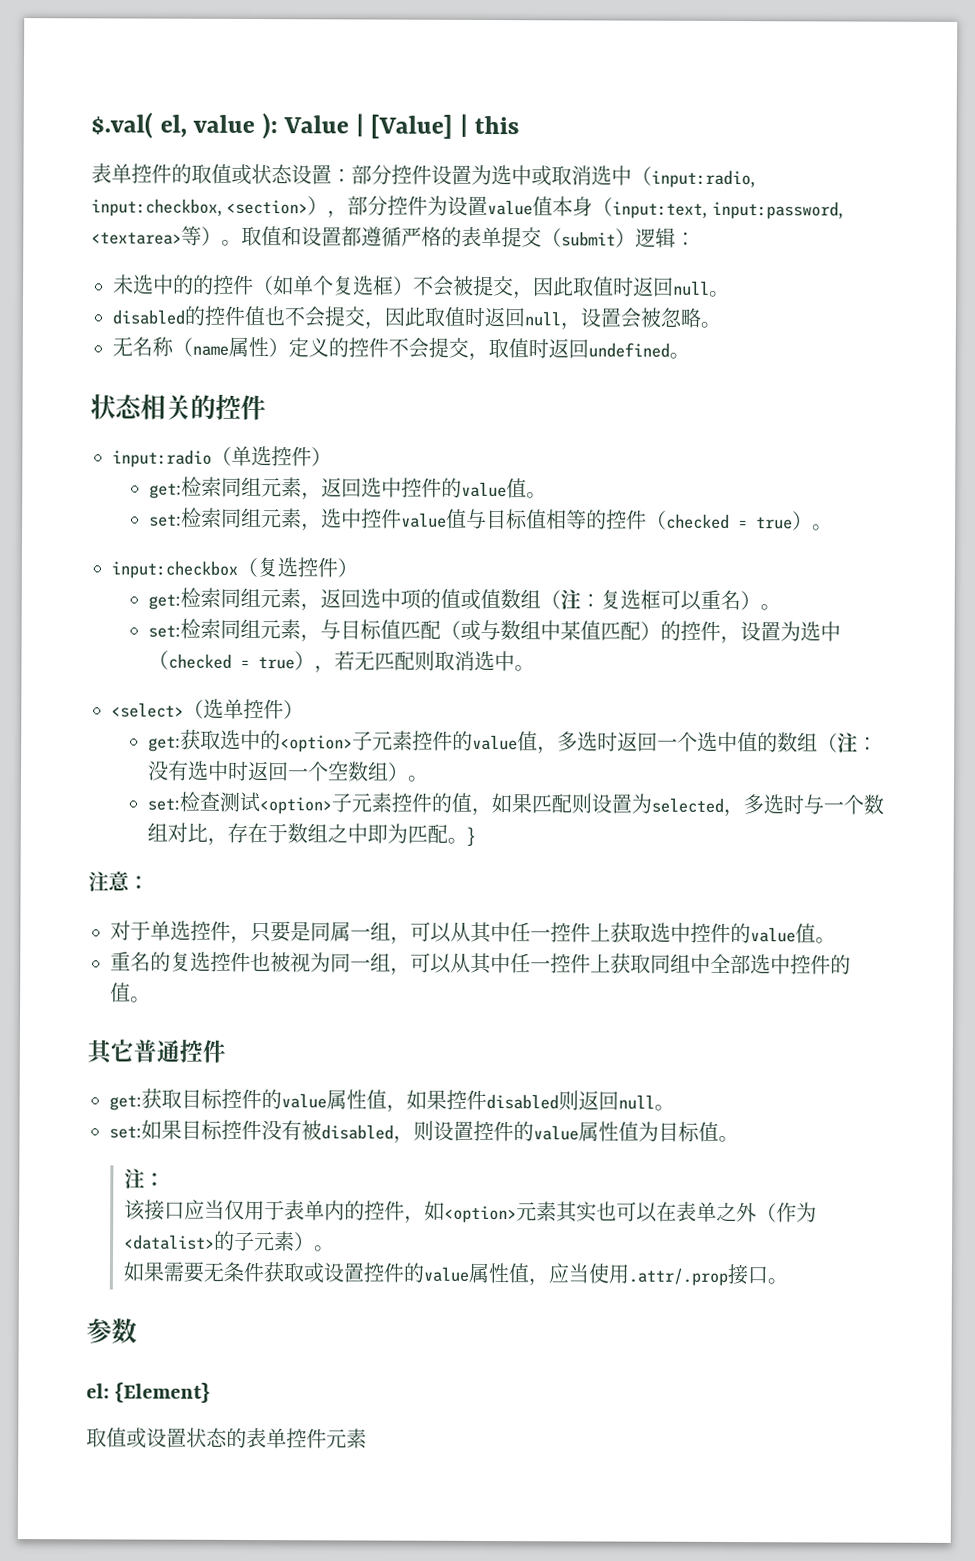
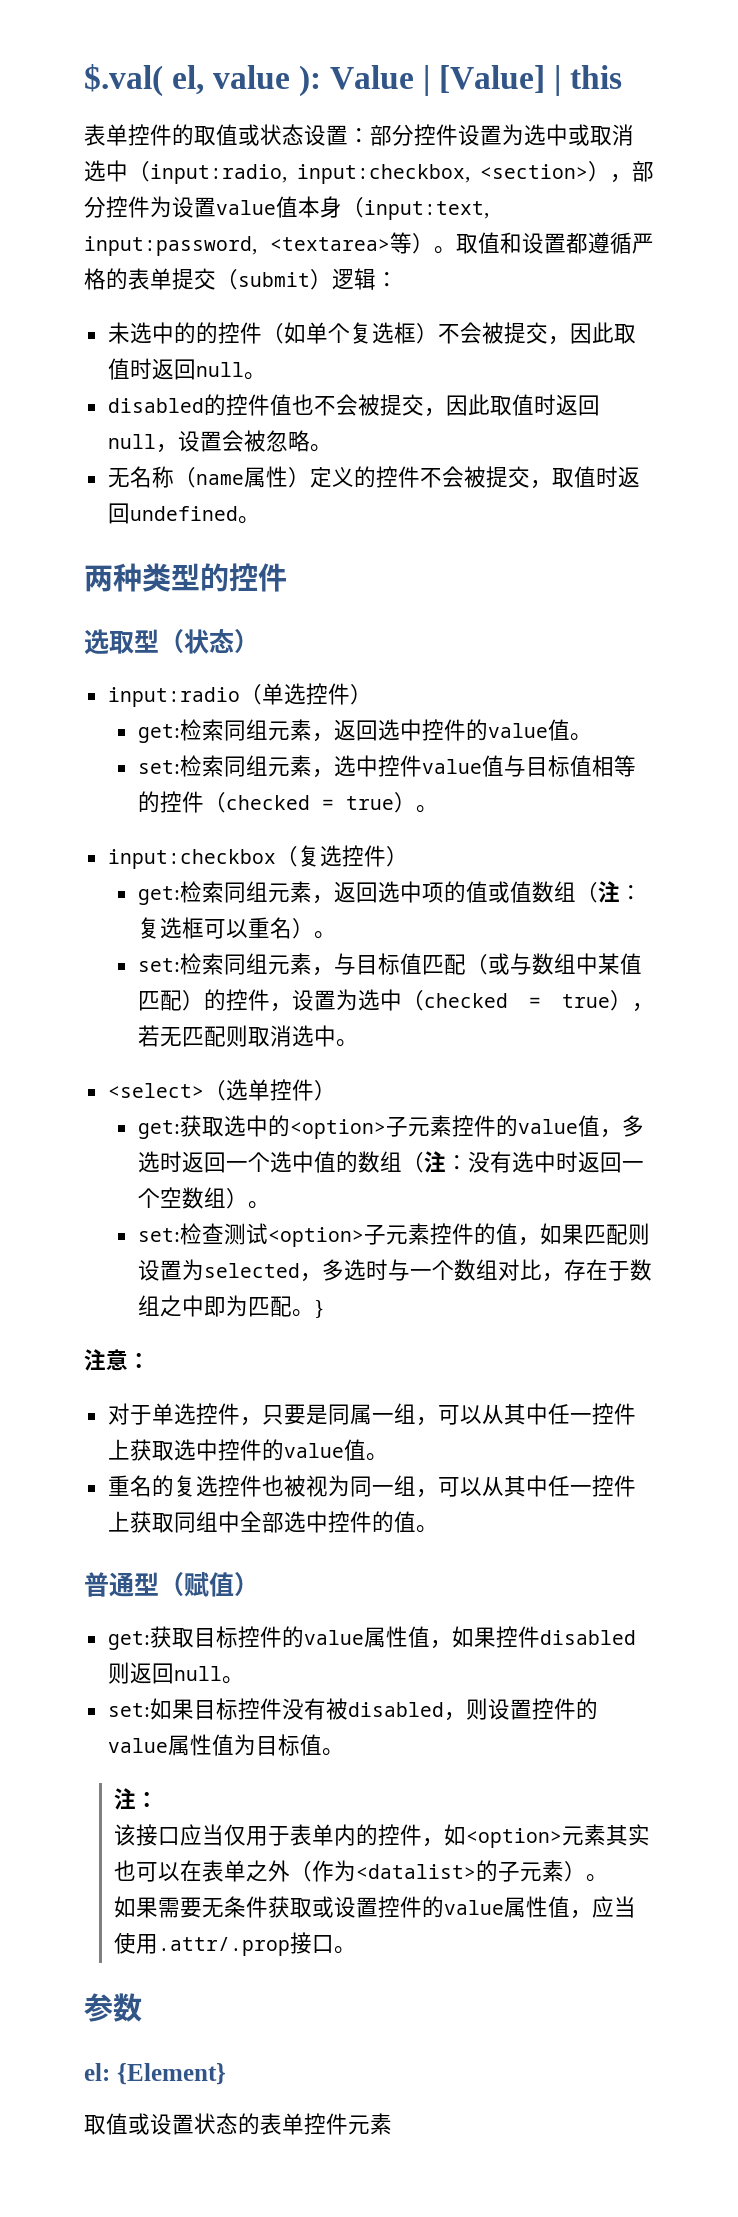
(325, 317) none -> [357,394,380,416] 被
(429, 348) none -> [463,466,486,488] 被
[90,393,266,421] 状态相关的控件 -> [84,563,287,592] [84,629,259,655] 两种类型的控件 // 选取型（状态）
[87,1039,226,1065] 其它普通控件 -> [84,1572,259,1597] 普通型（赋值）

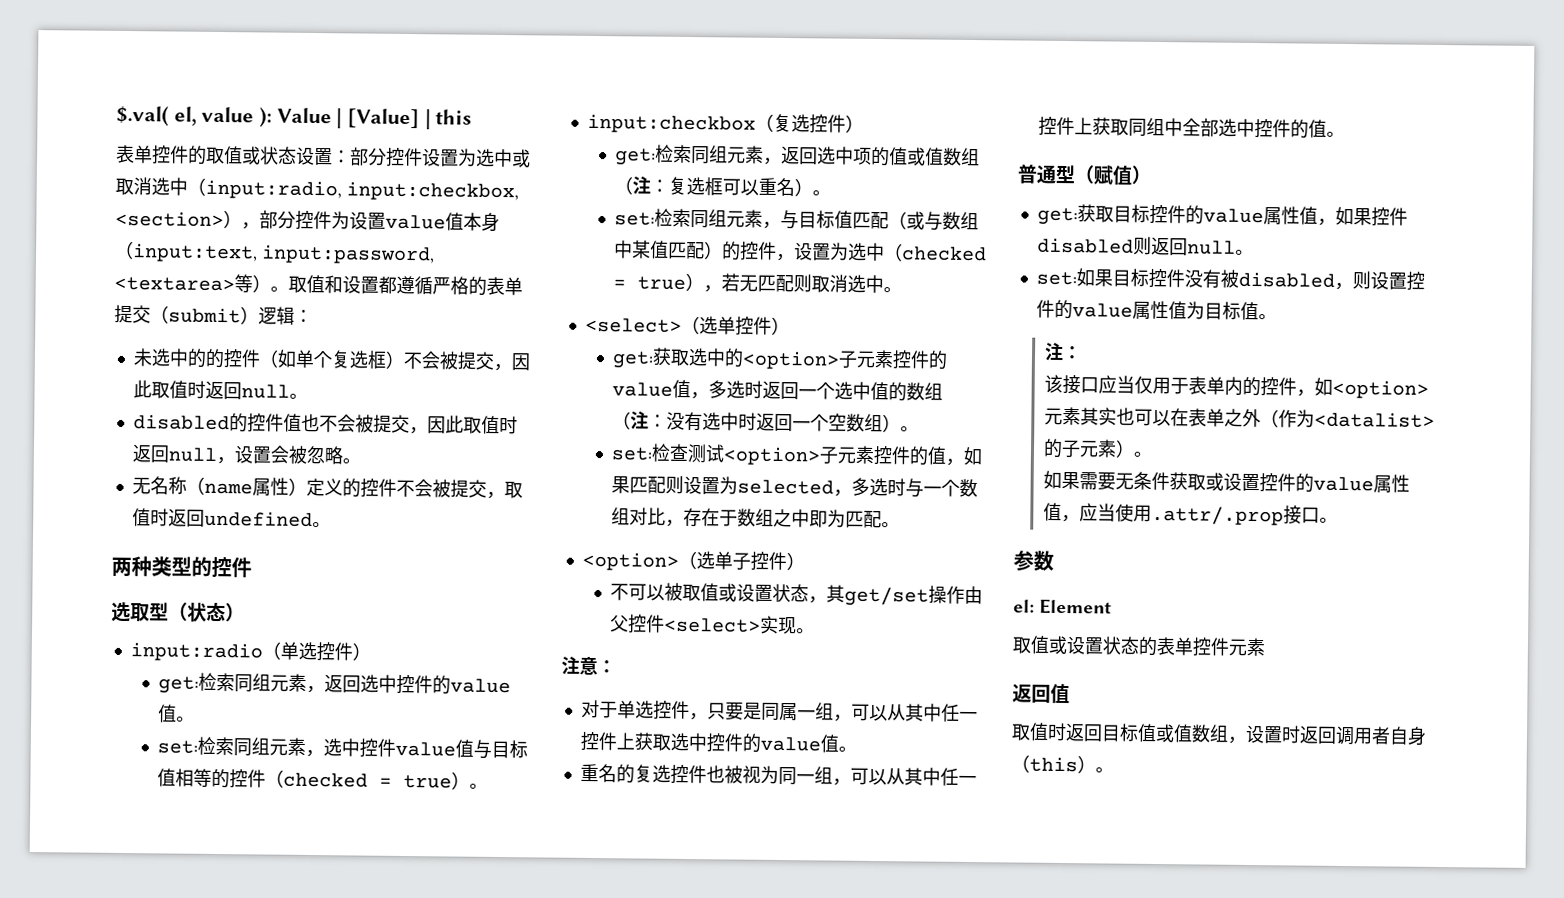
[313,1300,324,1318] } -> [581,550,805,571] [610,582,984,607] [610,614,816,635] // <option>（选单子控件） // 不可以被取值或设置状态，其get/set操作由父控件<select>实现。
[116,2063,226,2085] {Element} -> [1039,598,1113,615] Element
(392, 2124) none -> [1012,683,1070,705] [1011,722,1427,746] [1011,754,1114,774] // 返回值 // 取值时返回目标值或值数组，设置时返回调用者自身（this）。

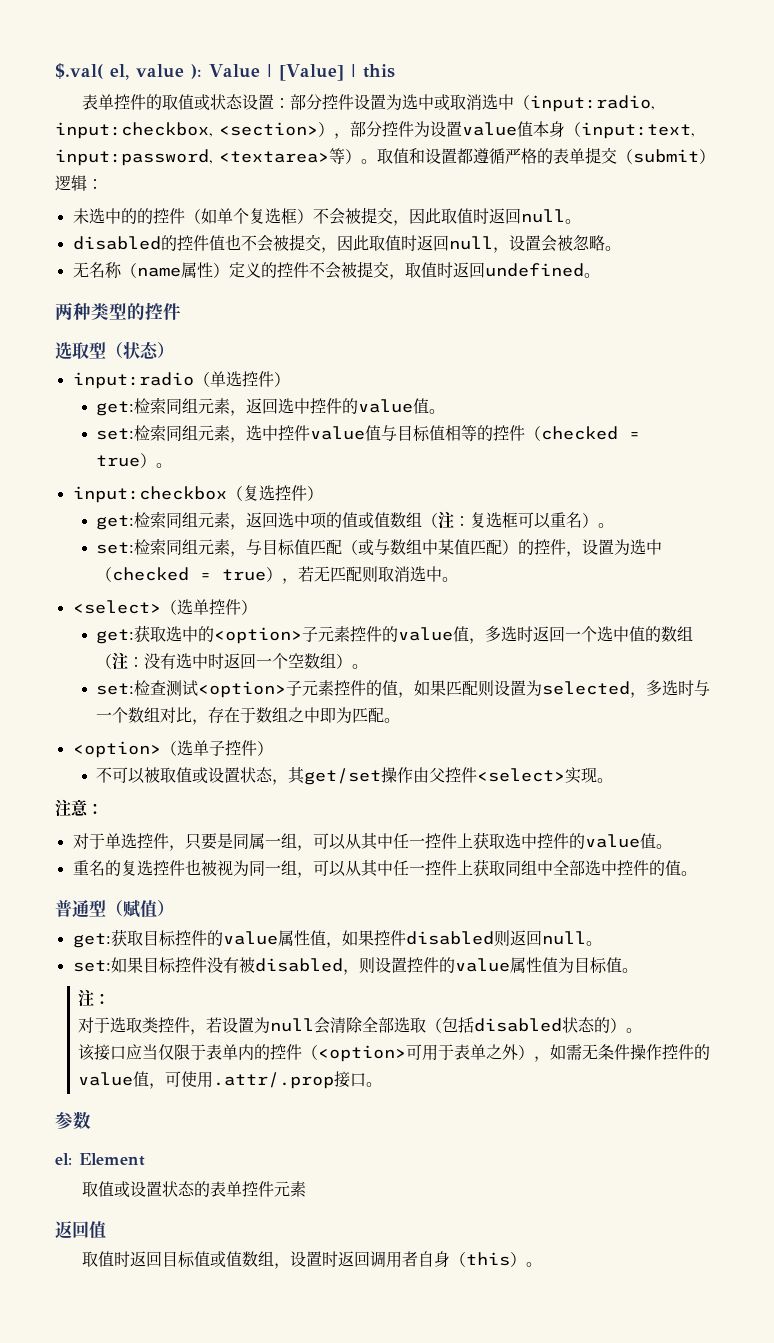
(1082, 352) none -> [78,1017,643,1035] // 对于选取类控件，若设置为null会清除全部选取（包括disabled状态的）。
[1151,376,1171,395] 用 -> [174,1044,191,1060] 限
[1295,377,1429,399] [1043,406,1435,428] [1042,438,1152,459] [1042,470,1410,493] [1042,502,1116,523] ，如<option>元素其实也可以在表单之外（作为<datalist>的子元素）。 // 如果需要无条件获取或设置控件的value属性值，应当 -> [302,1044,711,1062] [78,1071,182,1089] （<option>可用于表单之外），如需无条件操作控件的value值，可

